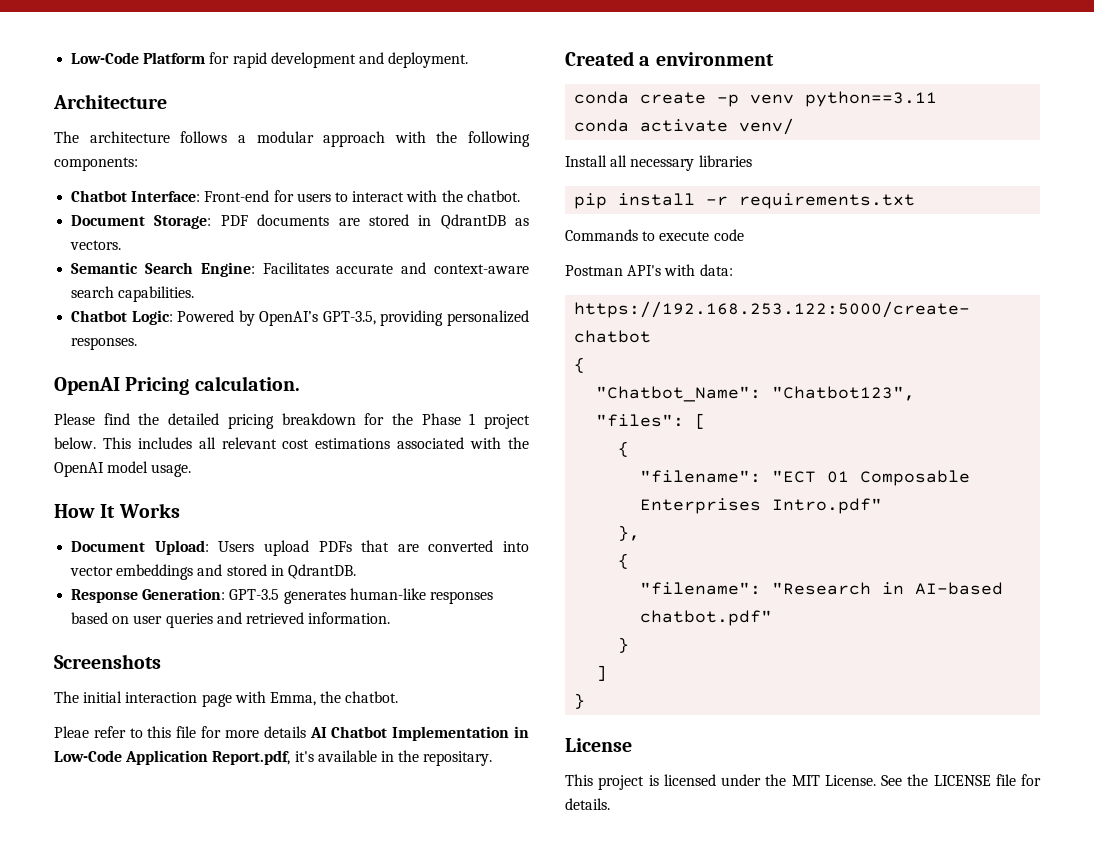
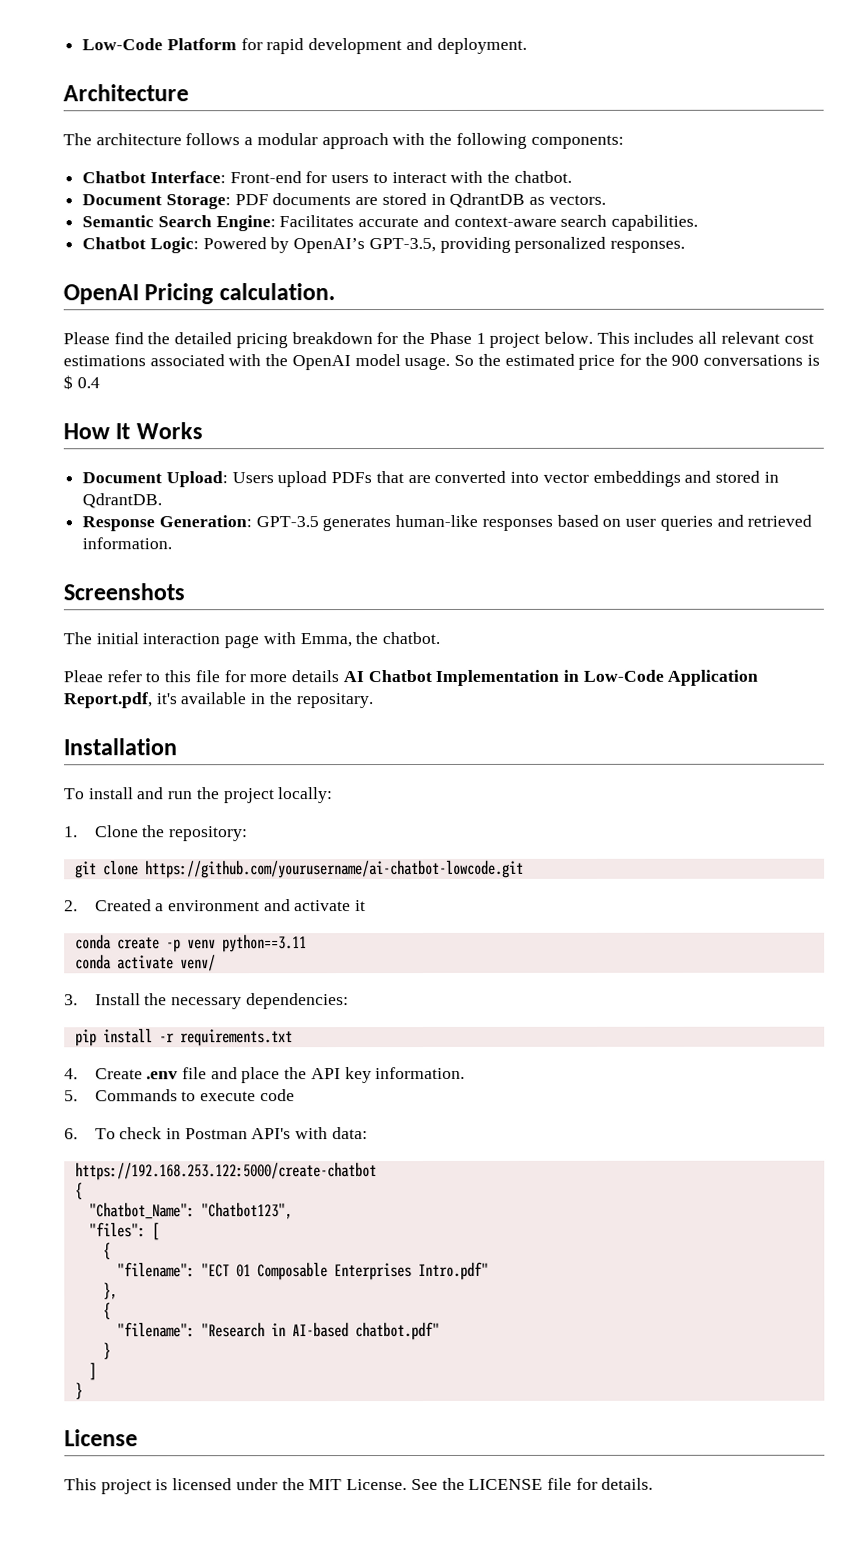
(192, 470) none -> [454,353,820,370] [63,375,100,390] So the estimated price for the 900 conversations is $ 0.4
(493, 758) none -> [63,738,177,756] [64,787,334,804] [64,825,248,842] [74,859,524,879] [64,900,78,912] Installation // To install and run the project locally: // 1. Clone the repository: // git clone https://github.com/yourusername/ai-chatbot-lowcode.git // 2.
(774, 59) none -> [263,899,367,912] and activate it
[565,155,752,171] Install all necessary libraries -> [64,993,349,1010] 3. Install the necessary dependencies:
(916, 201) none -> [64,1066,466,1084] [64,1090,78,1102] 4. Create .env file and place the API key information. // 5.
(744, 235) none -> [64,1127,181,1140] 6. To check in

